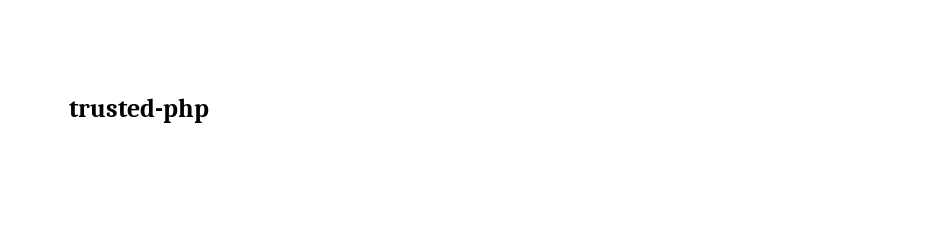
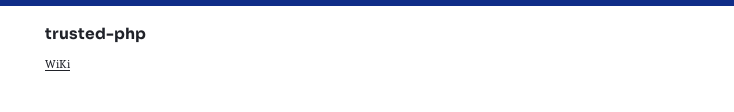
(209, 110) none -> [45,60,71,68] // WiKi

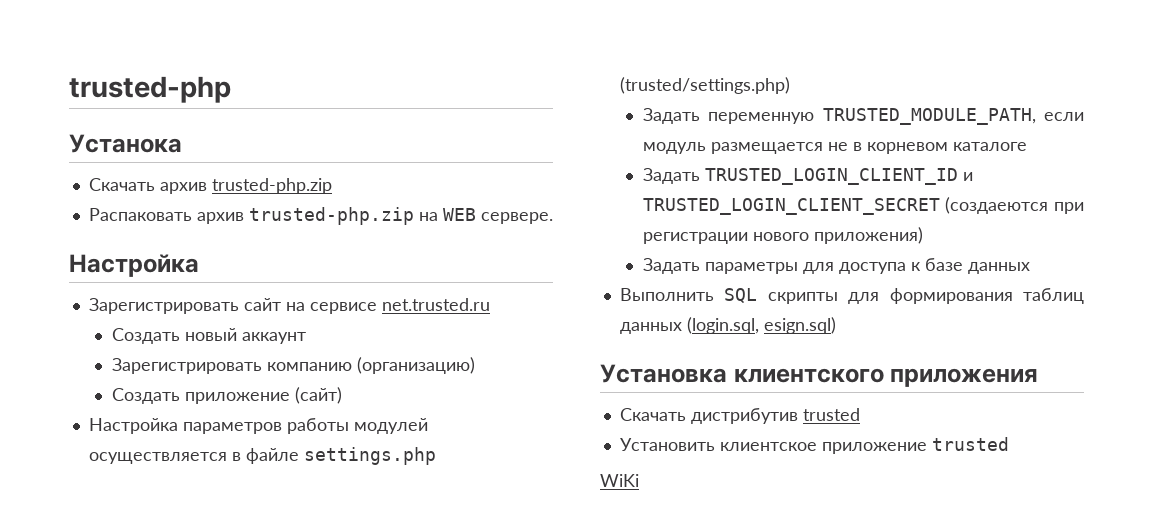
(146, 35) none -> [69,134,182,153] [88,178,332,194] [88,207,553,225] [69,254,199,277] [88,298,490,314] [111,328,306,344] [111,357,475,374] [111,387,342,404] [88,418,428,434] [88,447,436,465] [619,77,790,94] [642,108,1084,125] [642,142,1027,154] [642,168,973,185] [642,197,1084,215] [642,227,923,244] [642,258,1030,274] [619,288,1084,304] [619,317,836,334] [600,364,1039,387] [619,408,860,424] [619,437,1009,454] // Устанока // Скачать архив trusted-php.zip // Распаковать архив trusted-php.zip на WEB сервере. // Настройка // Зарегистрировать сайт на сервисе net.trusted.ru // Создать новый аккаунт // Зарегистрировать компанию (организацию) // Создать приложение (сайт) // Настройка параметров работы модулей осуществляется в файле settings.php (trusted/settings.php) // Задать переменную TRUSTED_MODULE_PATH, если модуль размещается не в корневом каталоге // Задать TRUSTED_LOGIN_CLIENT_ID и TRUSTED_LOGIN_CLIENT_SECRET (создаеются при регистрации нового приложения) // Задать параметры для доступа к базе данных // Выполнить SQL скрипты для формирования таблиц данных (login.sql, esign.sql) // Установка клиентского приложения // Скачать дистрибутив trusted // Установить клиентское приложение trusted

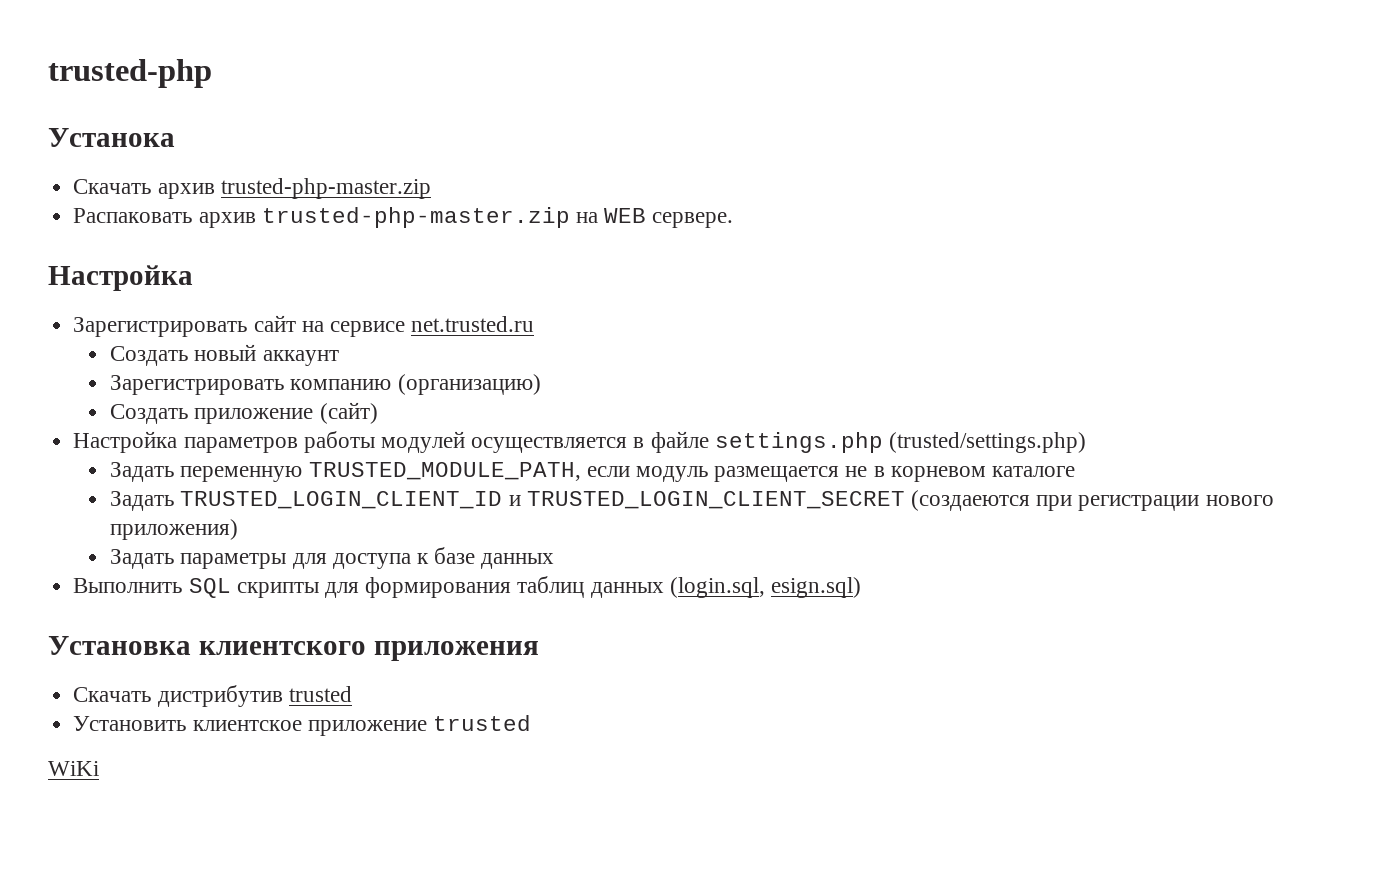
[211,178,332,194] trusted-php.zip -> [220,178,431,199] trusted-php-master.zip
[248,207,414,225] trusted-php.zip -> [261,207,570,228] trusted-php-master.zip

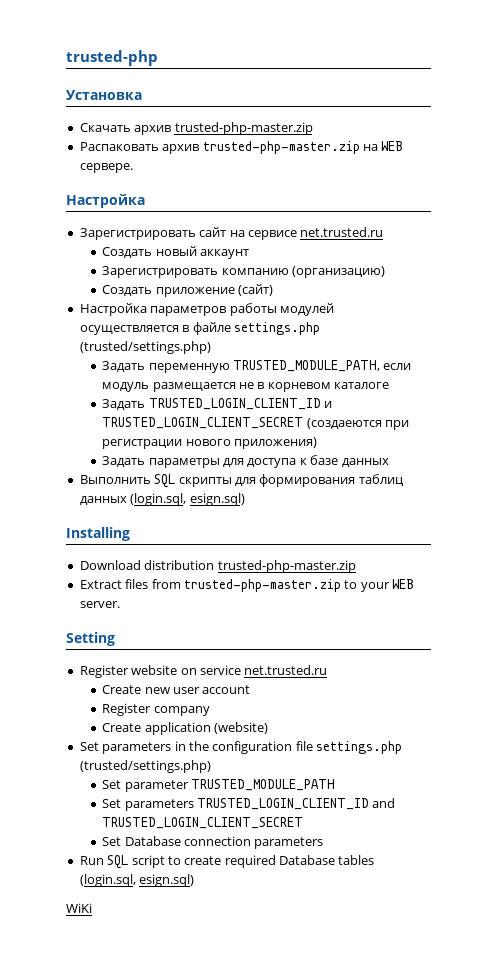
[48,128,175,147] Устанока -> [66,90,142,100] Установка
[48,636,539,661] [73,685,352,707] [73,715,531,736] Установка клиентского приложения // Скачать дистрибутив trusted // Установить клиентское приложение trusted -> [66,527,130,541] [79,560,356,573] [79,579,414,592] [79,601,120,608] [66,632,115,646] [79,665,328,678] [102,685,251,694] [102,703,210,716] [102,722,269,735] [79,741,402,754] [79,760,211,773] [102,779,336,792] [102,798,396,811] [102,817,304,829] [102,836,324,849] [79,855,375,869] [79,874,195,887] Installing // Download distribution trusted-php-master.zip // Extract files from trusted-php-master.zip to your WEB server. // Setting // Register website on service net.trusted.ru // Create new user account // Register company // Create application (website) // Set parameters in the configuration file settings.php (trusted/settings.php) // Set parameter TRUSTED_MODULE_PATH // Set parameters TRUSTED_LOGIN_CLIENT_ID and TRUSTED_LOGIN_CLIENT_SECRET // Set Database connection parameters // Run SQL script to create required Database tables (login.sql, esign.sql)

